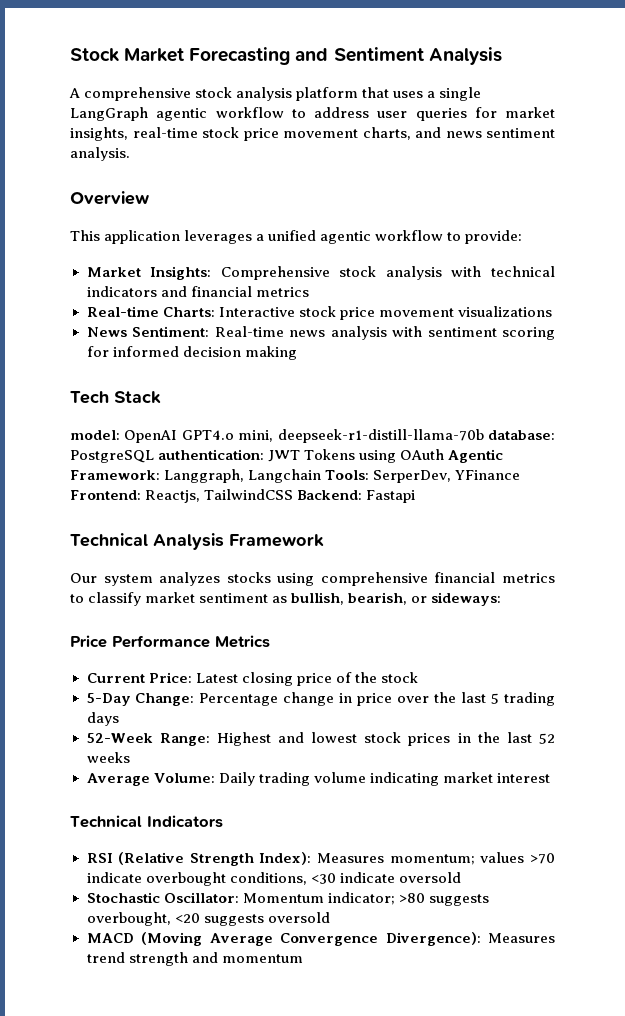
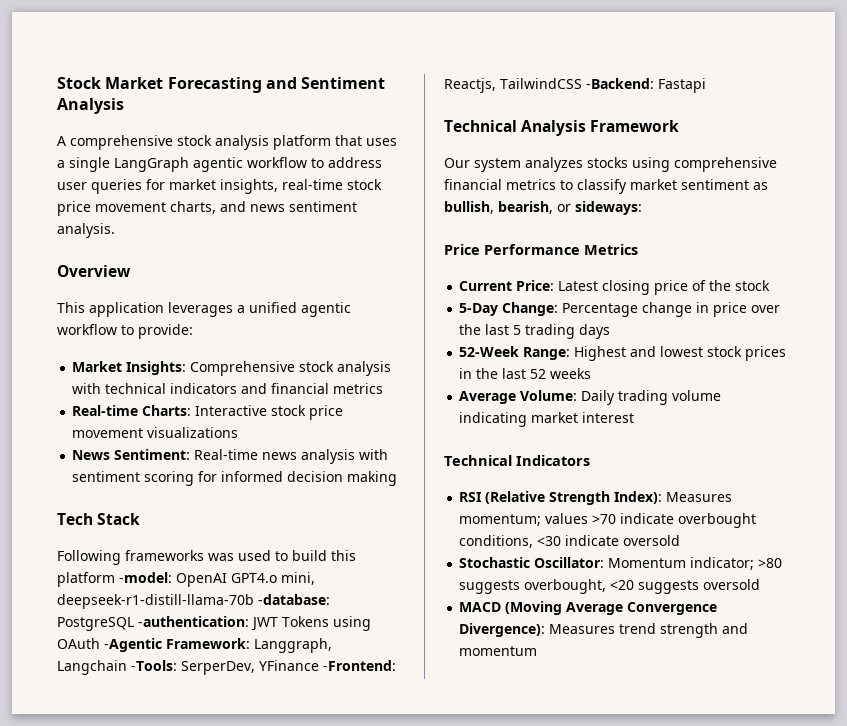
[70,430,120,440] model: -> [57,550,356,565] [57,572,172,587] Following frameworks was used to build this platform -model:
[488,430,555,440] [70,449,265,463] database: PostgreSQL authentication: -> [258,594,330,605] [57,616,249,631] -database: PostgreSQL -authentication:
[448,449,504,463] Agentic -> [104,638,162,652] -Agentic
[325,470,370,480] Tools: -> [131,660,177,671] -Tools:
[70,490,141,500] Frontend: -> [323,660,396,671] -Frontend:
[297,490,363,500] Backend: -> [586,78,654,89] -Backend:

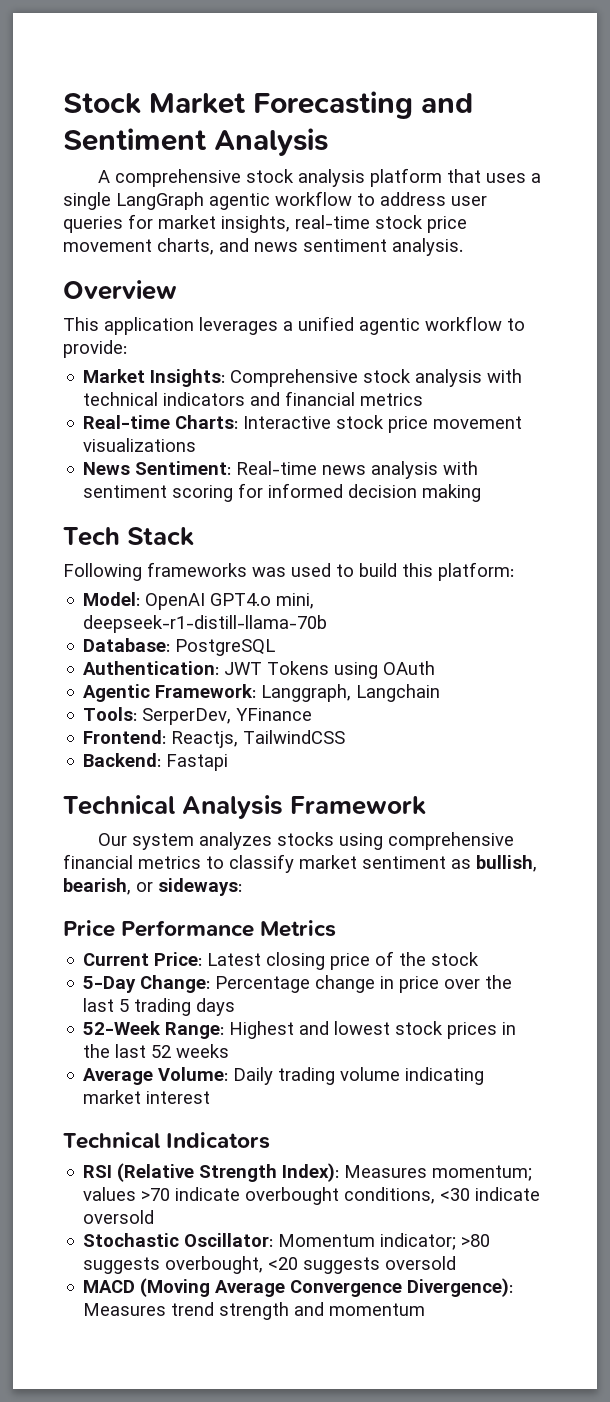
[57,572,172,587] platform -model: -> [438,562,514,581] [83,592,141,606] platform: // Model:
[258,594,330,605] -database: -> [83,638,171,652] // Database:
[138,616,249,627] -authentication: -> [83,661,220,675] // Authentication:
[104,638,162,652] -Agentic -> [83,684,151,702] // Agentic
[131,660,177,671] -Tools: -> [83,707,138,721] // Tools:
[323,660,396,671] -Frontend: -> [83,730,167,744] // Frontend:
[586,78,654,89] -Backend: -> [83,753,162,767] // Backend:

